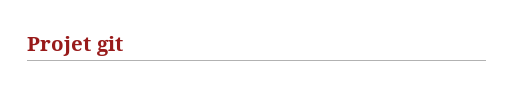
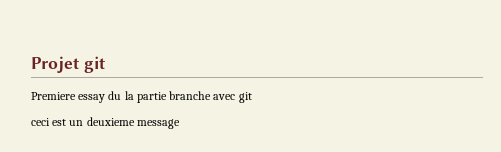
(123, 46) none -> [31,91,252,103] [31,117,180,129] // Premiere essay du la partie branche avec git // ceci est un deuxieme message

